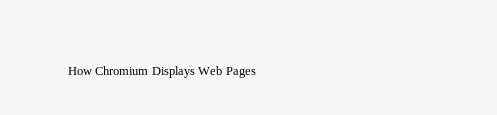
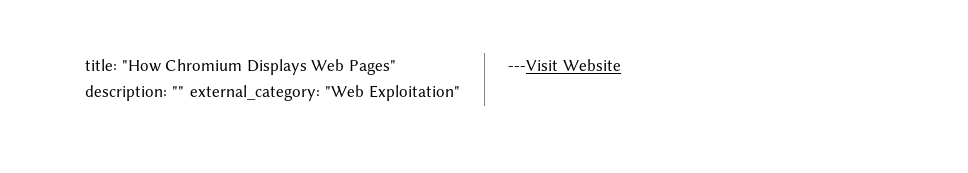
[68,67,92,75] How -> [85,59,161,72] title: "How
[225,67,256,78] Pages -> [348,60,396,75] [85,85,460,101] [508,59,621,71] Pages" description: "" external_category: "Web Exploitation" ---Visit Website

